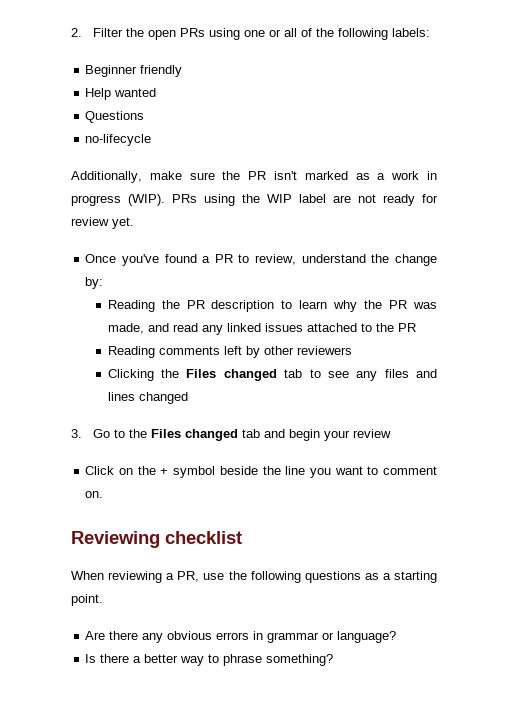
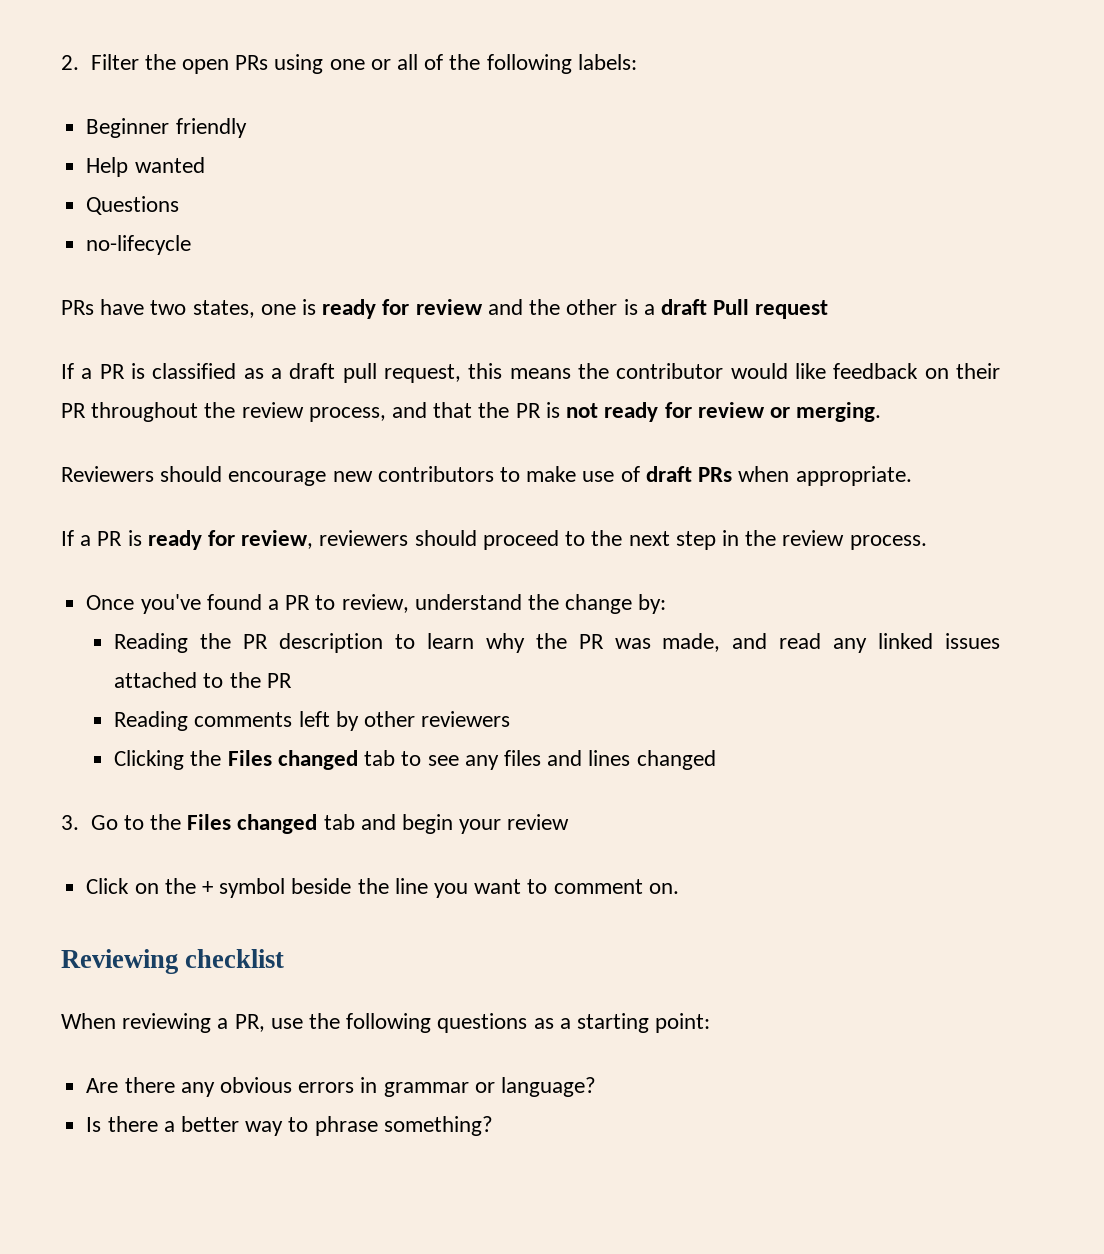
[71,171,438,183] [71,194,438,206] [71,217,134,229] Additionally, make sure the PR isn't marked as a work in progress (WIP). PRs using the WIP label are not ready for review yet. -> [61,299,829,319] [61,363,1001,383] [61,402,882,422] [61,466,912,486] [61,530,927,550] PRs have two states, one is ready for review and the other is a draft Pull request // If a PR is classified as a draft pull request, this means the contributor would like feedback on their PR throughout the review process, and that the PR is not ready for review or merging. // Reviewers should encourage new contributors to make use of draft PRs when appropriate. // If a PR is ready for review, reviewers should proceed to the next step in the review process.
[71,594,103,606] point. -> [655,1013,711,1033] point:

